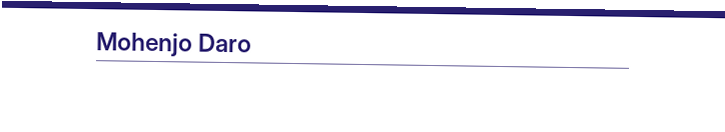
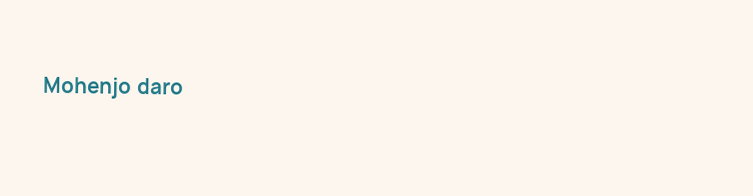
[198,33,253,53] Daro -> [136,77,184,95] daro

